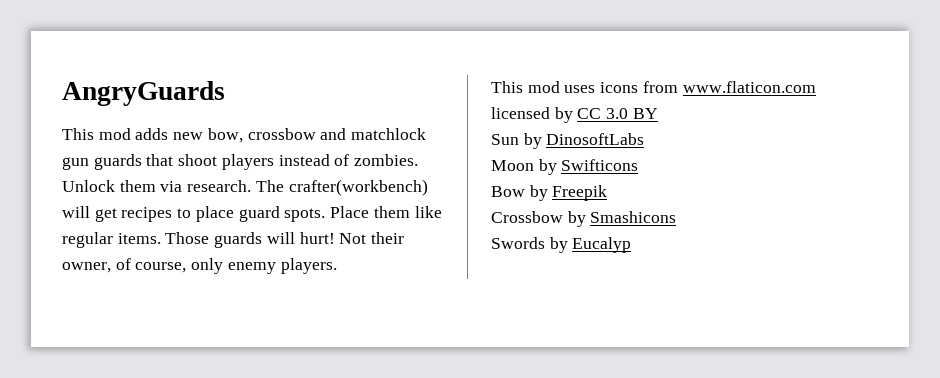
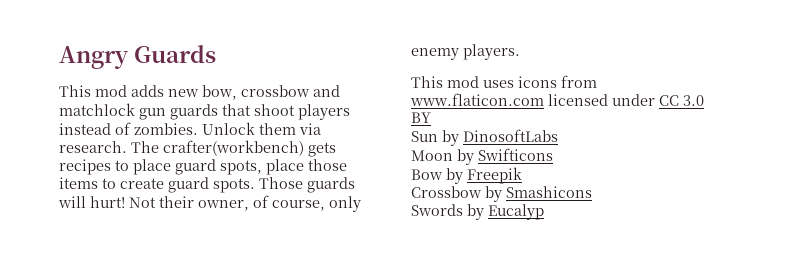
[62,81,225,106] AngryGuards -> [59,45,217,69] Angry Guards
[62,206,117,222] will get -> [308,142,336,157] gets
[284,206,442,222] [62,232,161,248] spots. Place them like regular items. -> [220,159,347,175] [59,177,255,193] spots, place those items to create guard spots.
[554,107,573,123] by -> [612,94,655,106] under

